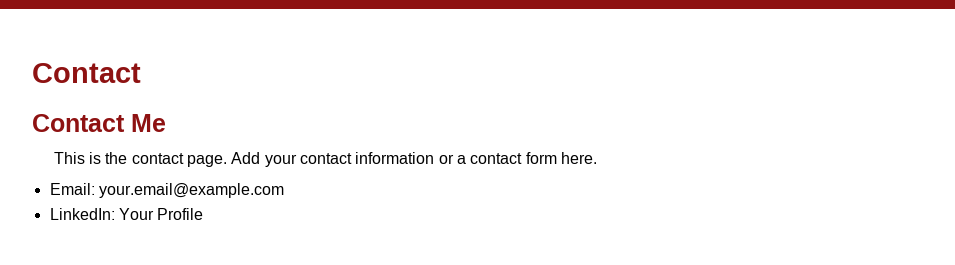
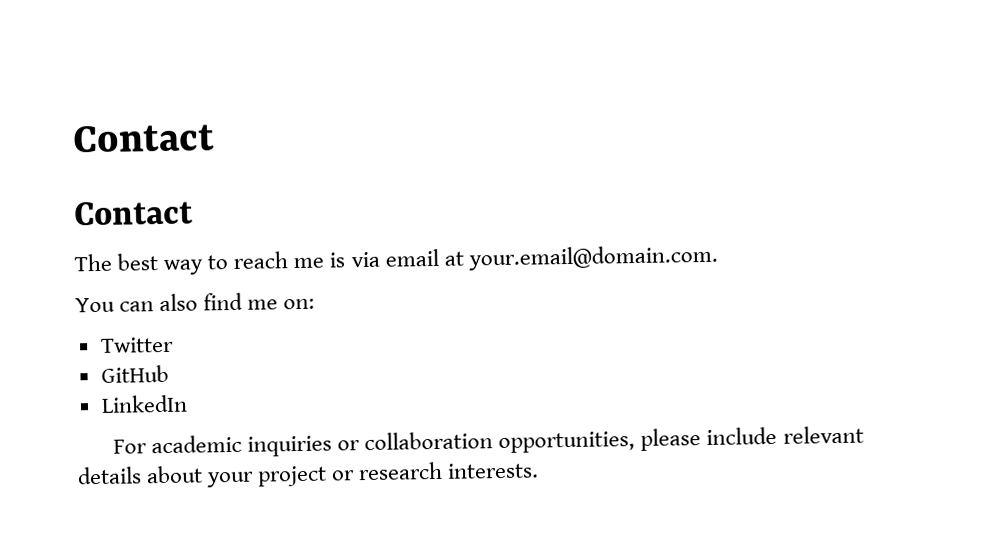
[131,114,166,132] [53,152,597,167] [49,183,284,198] [49,208,204,220] Me // This is the contact page. Add your contact information or a contact form here. // Email: your.email@example.com // LinkedIn: Your Profile -> [74,244,718,275] [75,292,316,313] [99,336,174,353] [100,364,169,383] [100,394,188,413] [112,425,864,457] [77,461,540,488] // The best way to reach me is via email at your.email@domain.com. // You can also find me on: // Twitter // GitHub // LinkedIn // For academic inquiries or collaboration opportunities, please include relevant details about your project or research interests.

